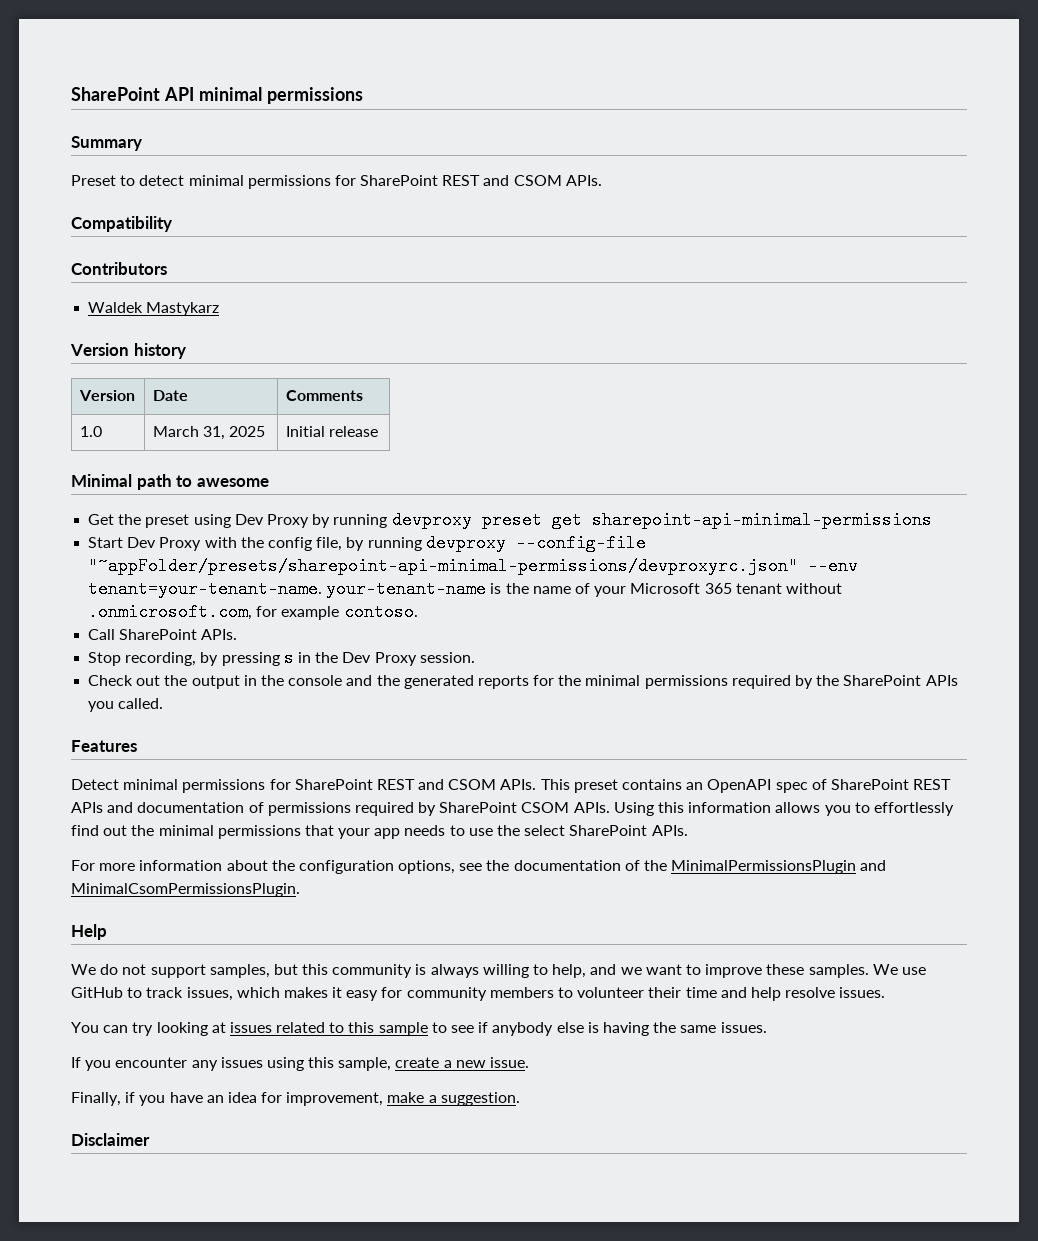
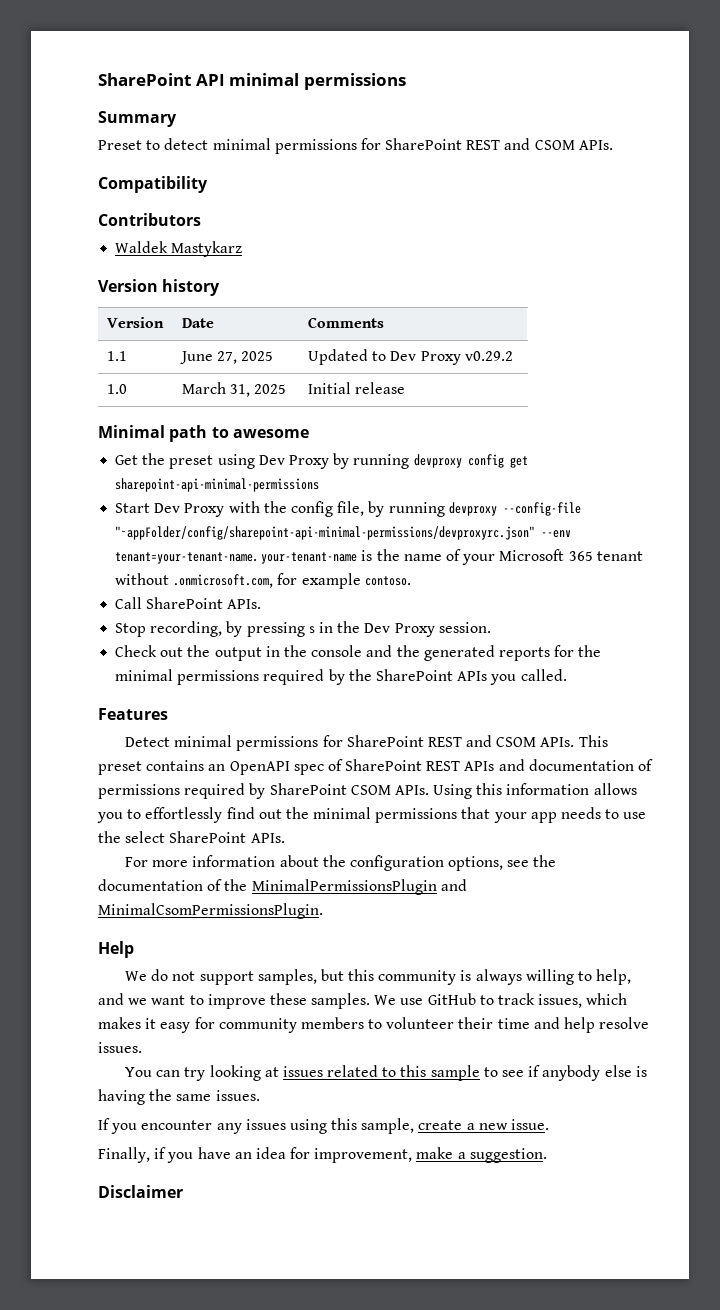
(363, 395) none -> [107,351,128,361] [180,351,274,364] [308,349,513,365] // 1.1 | June 27, 2025 | Updated to Dev Proxy v0.29.2
[481,511,542,529] preset -> [467,454,504,468] config
[88,557,799,575] "~appFolder/presets/sharepoint-api-minimal-permissions/devproxyrc.json" -> [115,526,536,540] "~appFolder/config/sharepoint-api-minimal-permissions/devproxyrc.json"

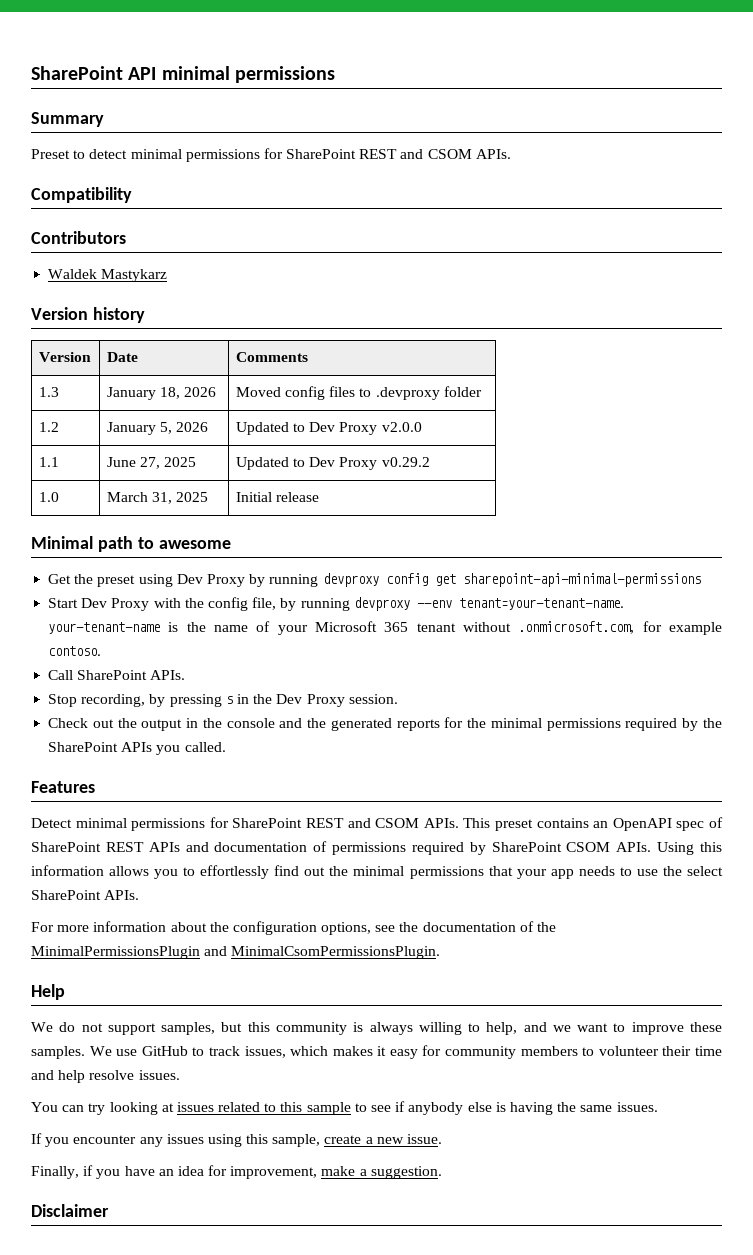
(385, 322) none -> [38,387,59,397] [106,387,217,400] [235,386,482,400] [38,422,59,432] [106,422,209,435] [235,422,422,435] // 1.3 | January 18, 2026 | Moved config files to .devproxy folder // 1.2 | January 5, 2026 | Updated to Dev Proxy v2.0.0
[502,502,581,516] [115,526,536,540] --config-file "~appFolder/config/sharepoint-api-minimal-permissions/devproxyrc.json" -> (410, 604) none

